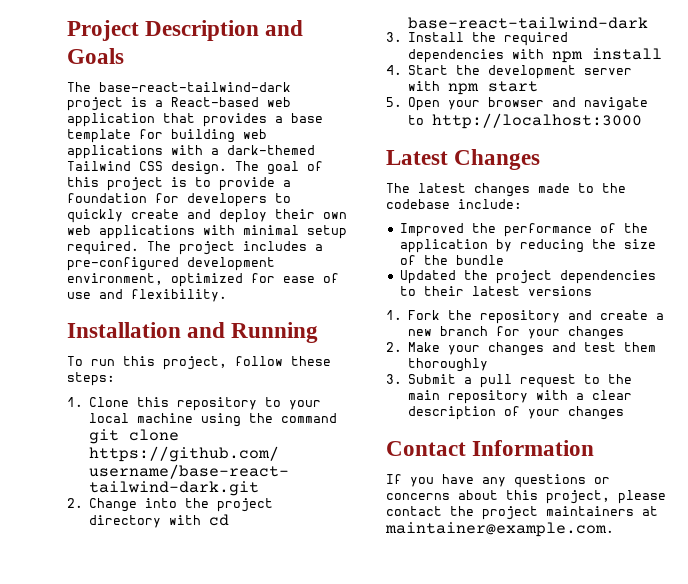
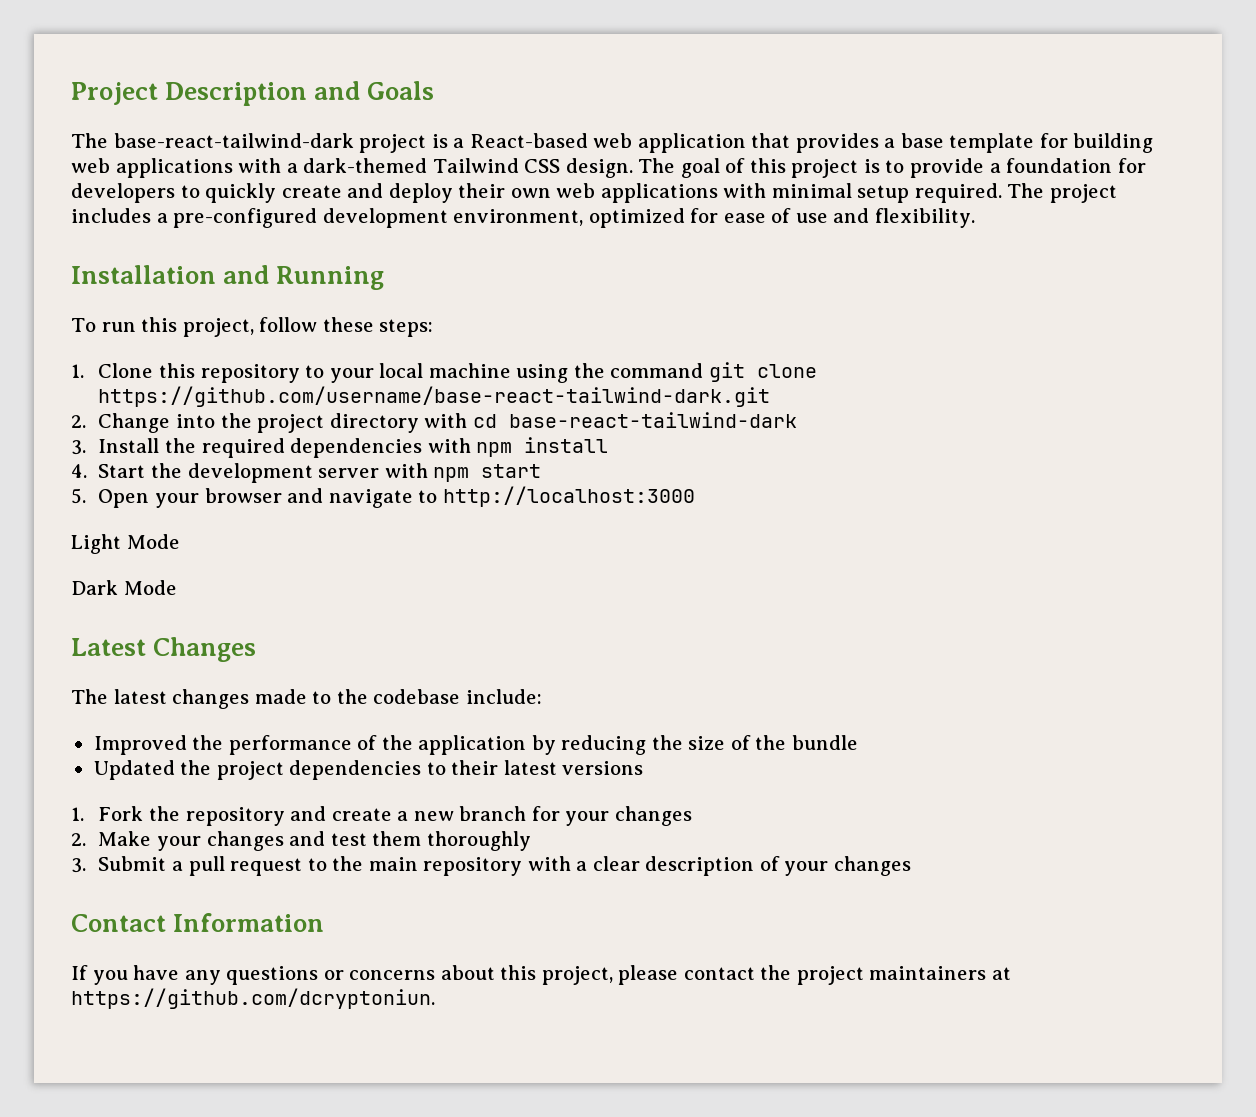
(643, 121) none -> [71,534,180,554] [71,580,177,595] // Light Mode // Dark Mode
[385,522,614,537] maintainer@example.com. -> [71,988,435,1009] https://github.com/dcryptoniun.

